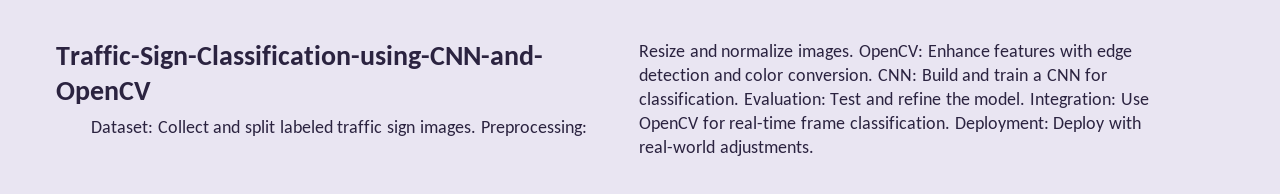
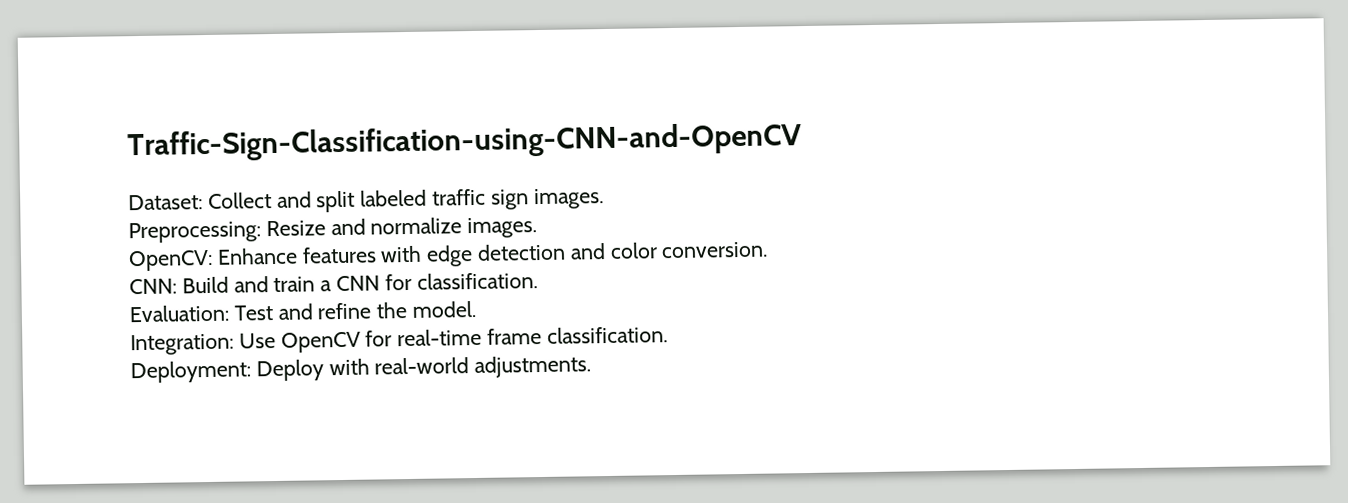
(476, 128) none -> (604, 199) //
(855, 52) none -> (538, 228) //
(874, 74) none -> (769, 250) //
(739, 98) none -> (538, 281) //
(1026, 98) none -> (477, 309) //
(950, 122) none -> (668, 335) //

